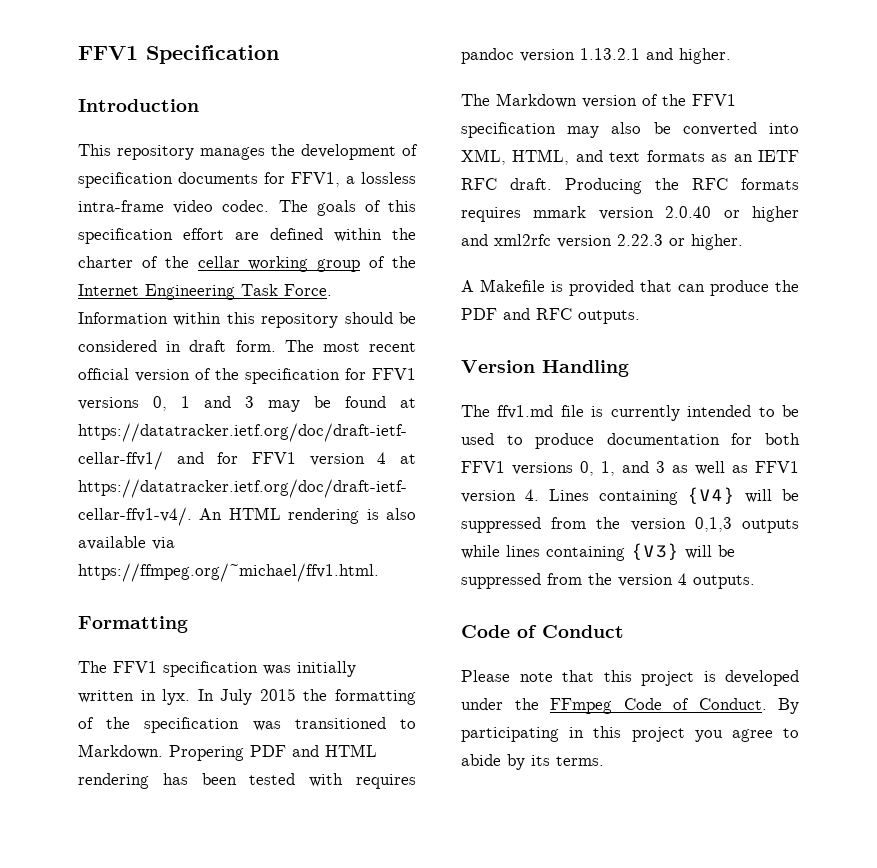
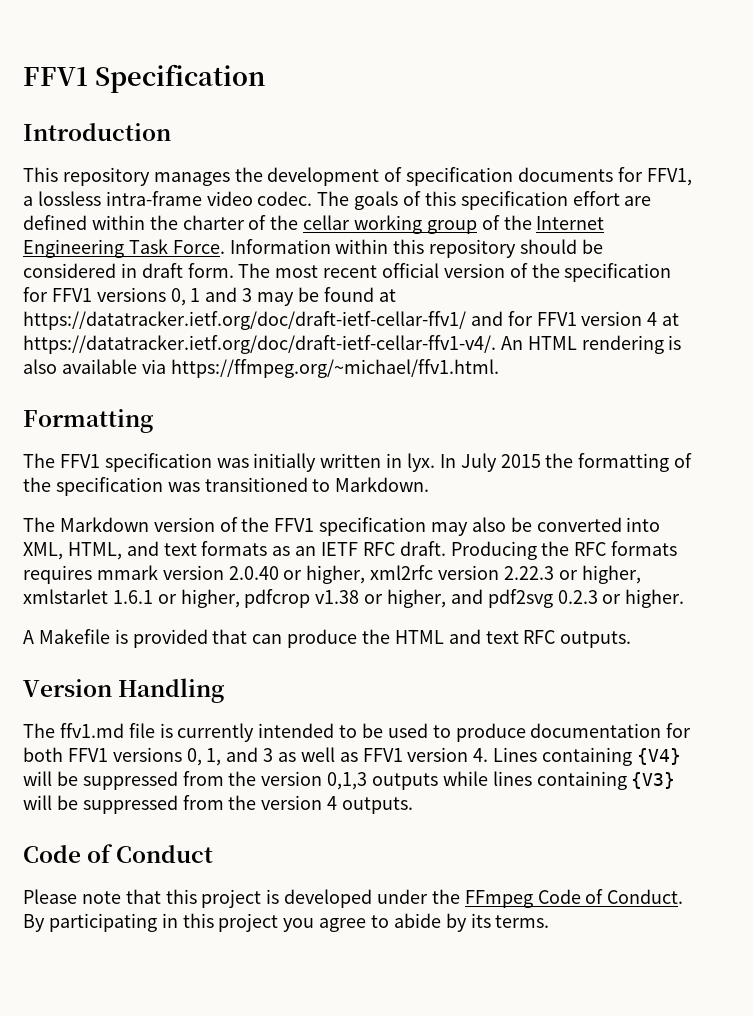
[169,744,377,761] [78,773,417,789] [461,48,731,64] Propering PDF and HTML rendering has been tested with requires pandoc version 1.13.2.1 and higher. -> (430, 484) none
[752,206,799,222] [461,234,488,246] higher and -> [306,565,366,584] higher,
(685, 242) none -> [581,565,641,584] [23,589,622,608] higher, xmlstarlet 1.6.1 or higher, pdfcrop v1.38 or higher, and pdf2svg 0.2.3 or
[461,308,530,320] PDF and -> [394,629,519,644] HTML and text

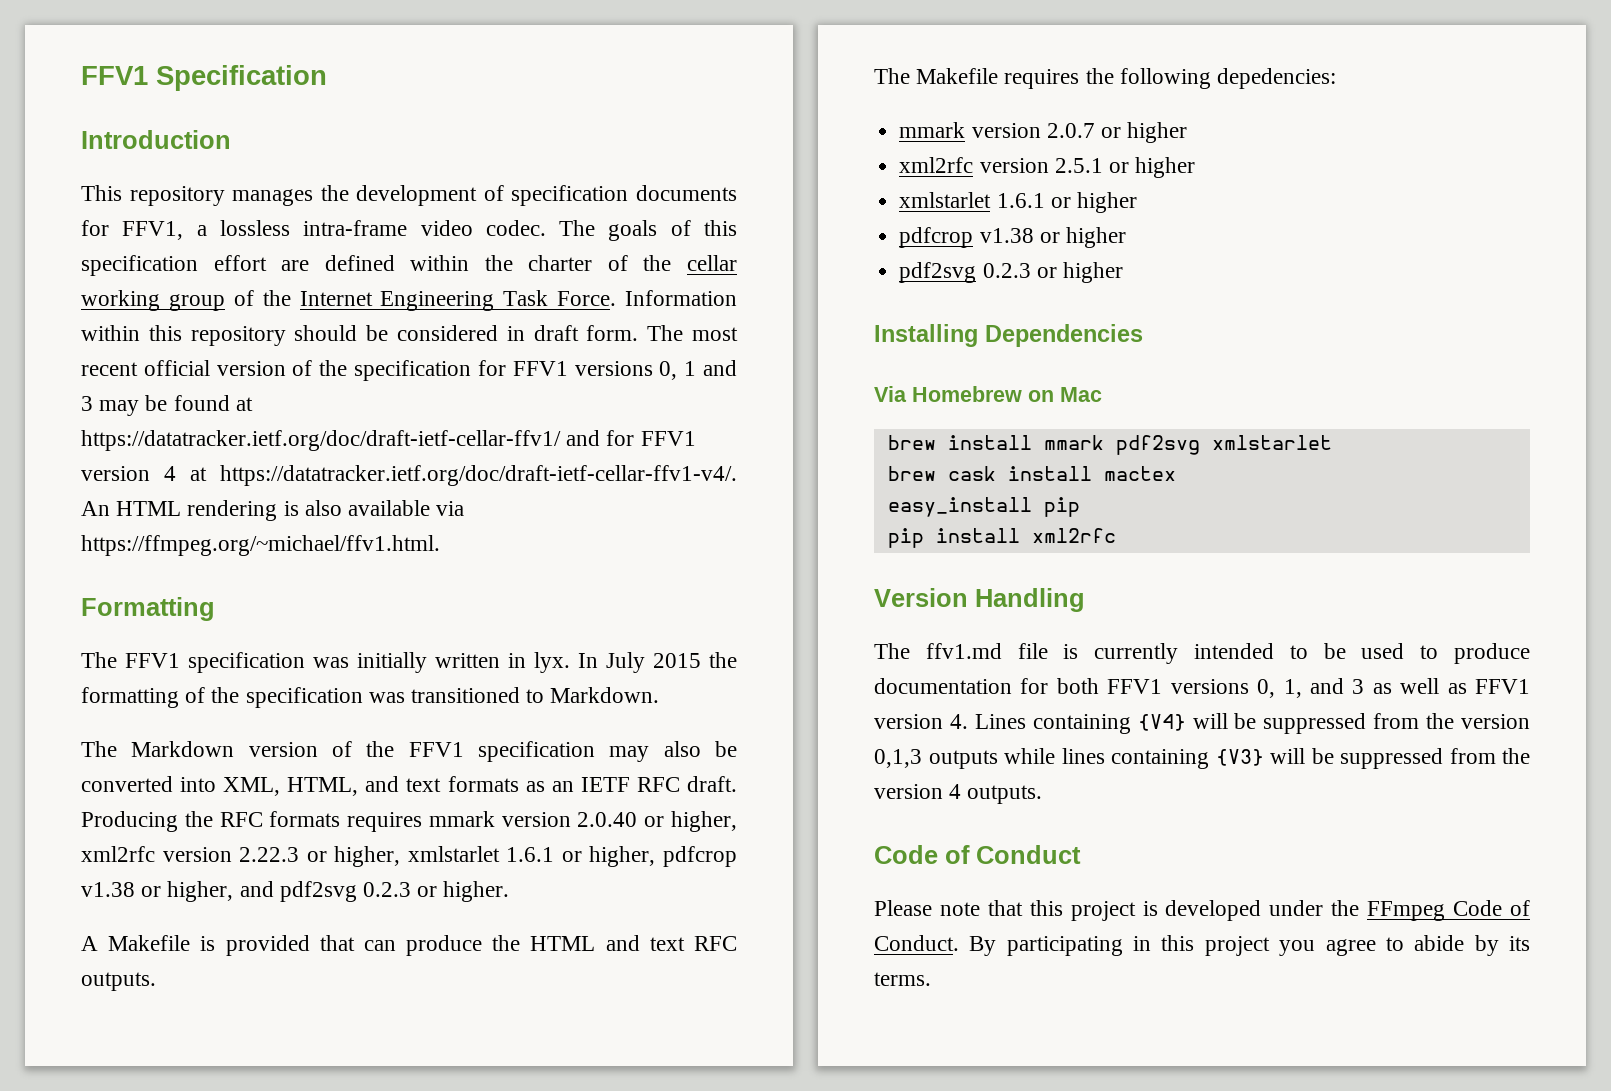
(632, 639) none -> [874,68,1337,89] [899,122,1188,143] [899,157,1196,178] [899,192,1137,213] [899,227,1126,248] [899,262,1123,283] [874,324,1143,347] [874,386,1102,402] [887,435,1332,455] [887,466,1176,481] [887,497,1080,517] [887,528,1116,548] // The Makefile requires the following depedencies: // mmark version 2.0.7 or higher // xml2rfc version 2.5.1 or higher // xmlstarlet 1.6.1 or higher // pdfcrop v1.38 or higher // pdf2svg 0.2.3 or higher // Installing Dependencies // Via Homebrew on Mac // brew install mmark pdf2svg xmlstarlet // brew cask install mactex // easy_install pip // pip install xml2rfc

